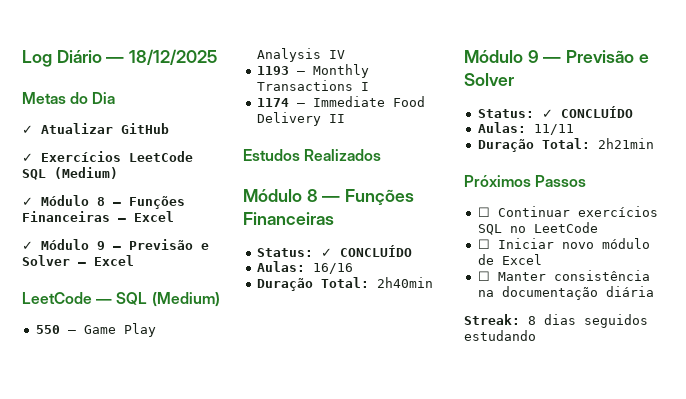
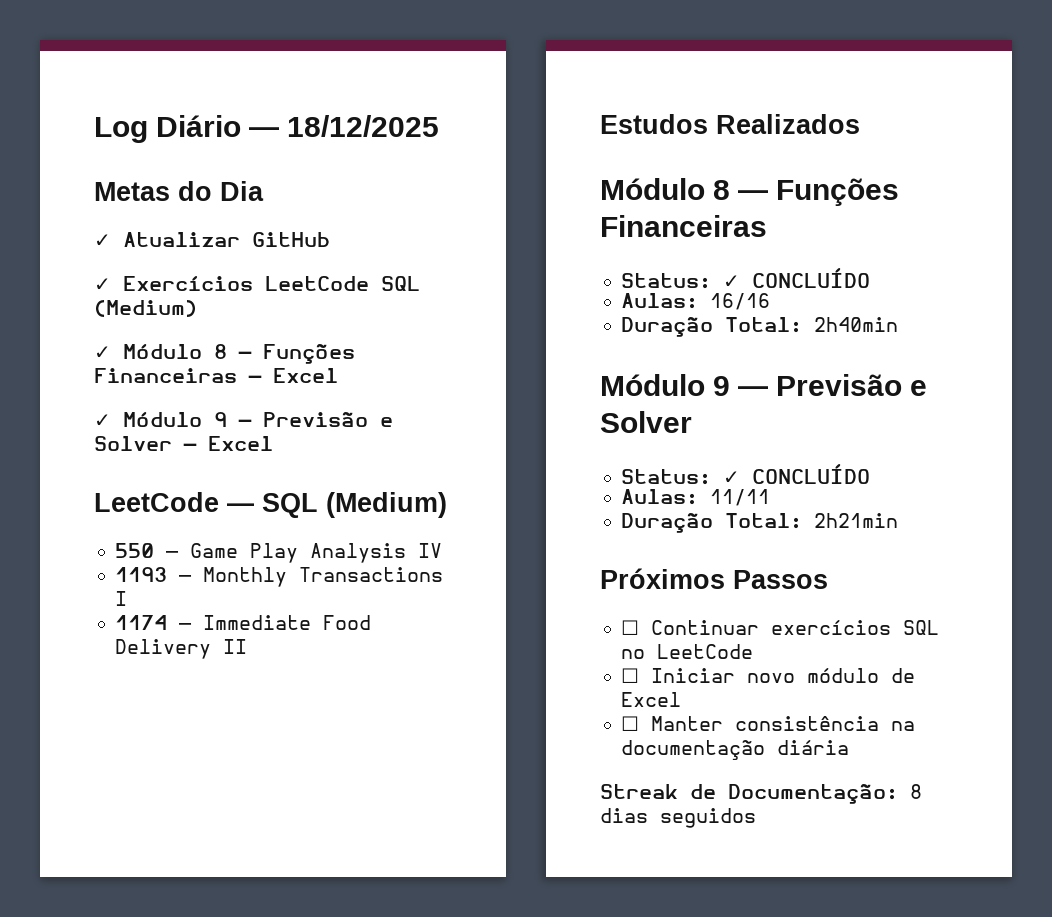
[464,314,520,325] Streak: -> [600,784,898,804] Streak de Documentação:
[464,330,536,341] estudando -> (756, 818) none

